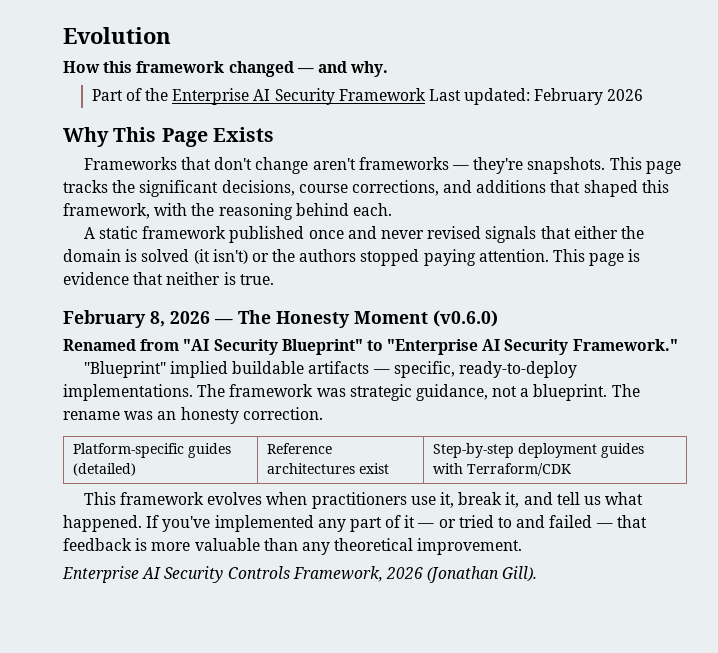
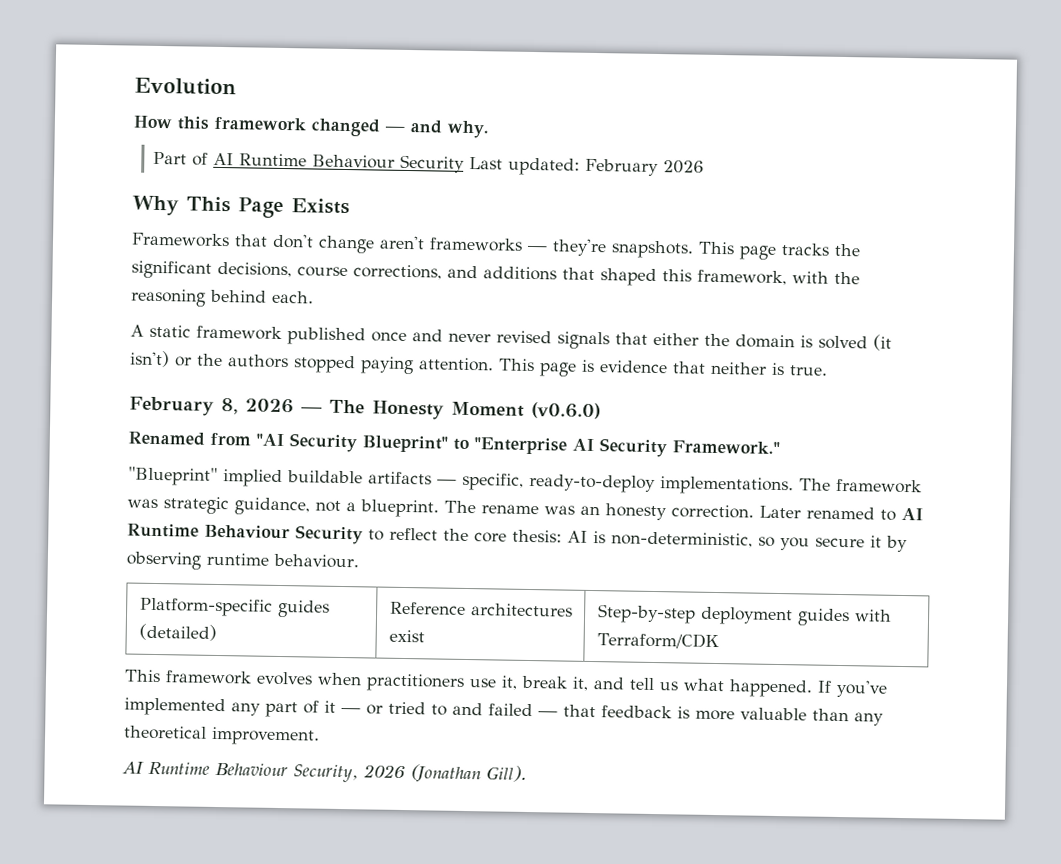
[144,88,426,105] the Enterprise AI Security Framework -> [213,152,466,173] AI Runtime Behaviour Security
(323, 413) none -> [759,505,923,521] [127,523,908,553] [126,551,359,570] Later renamed to AI Runtime Behaviour Security to reflect the core thesis: AI is non-deterministic, so you secure it by observing runtime behaviour.
[62,566,383,583] Enterprise AI Security Controls Framework, -> [122,761,359,783] AI Runtime Behaviour Security,

